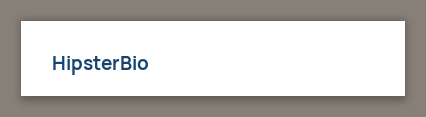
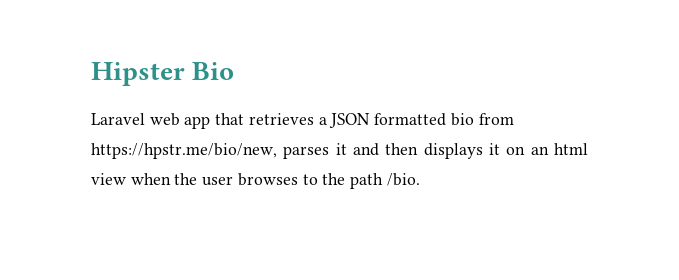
[52,56,149,75] HipsterBio -> [91,62,235,86] [91,113,514,129] [91,143,588,159] [91,173,420,189] Hipster Bio // Laravel web app that retrieves a JSON formatted bio from https://hpstr.me/bio/new, parses it and then displays it on an html view when the user browses to the path /bio.

